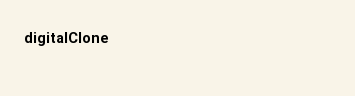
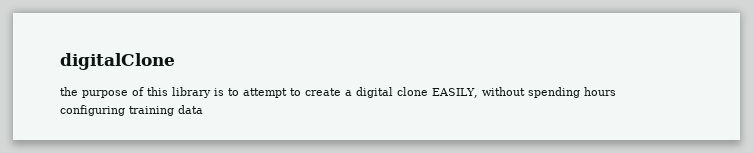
(109, 39) none -> [60,87,616,98] [60,105,203,116] // the purpose of this library is to attempt to create a digital clone EASILY, without spending hours configuring training data

